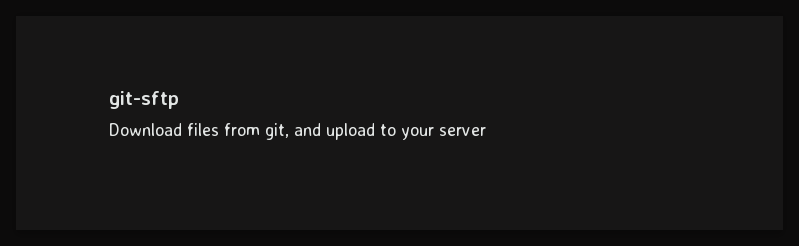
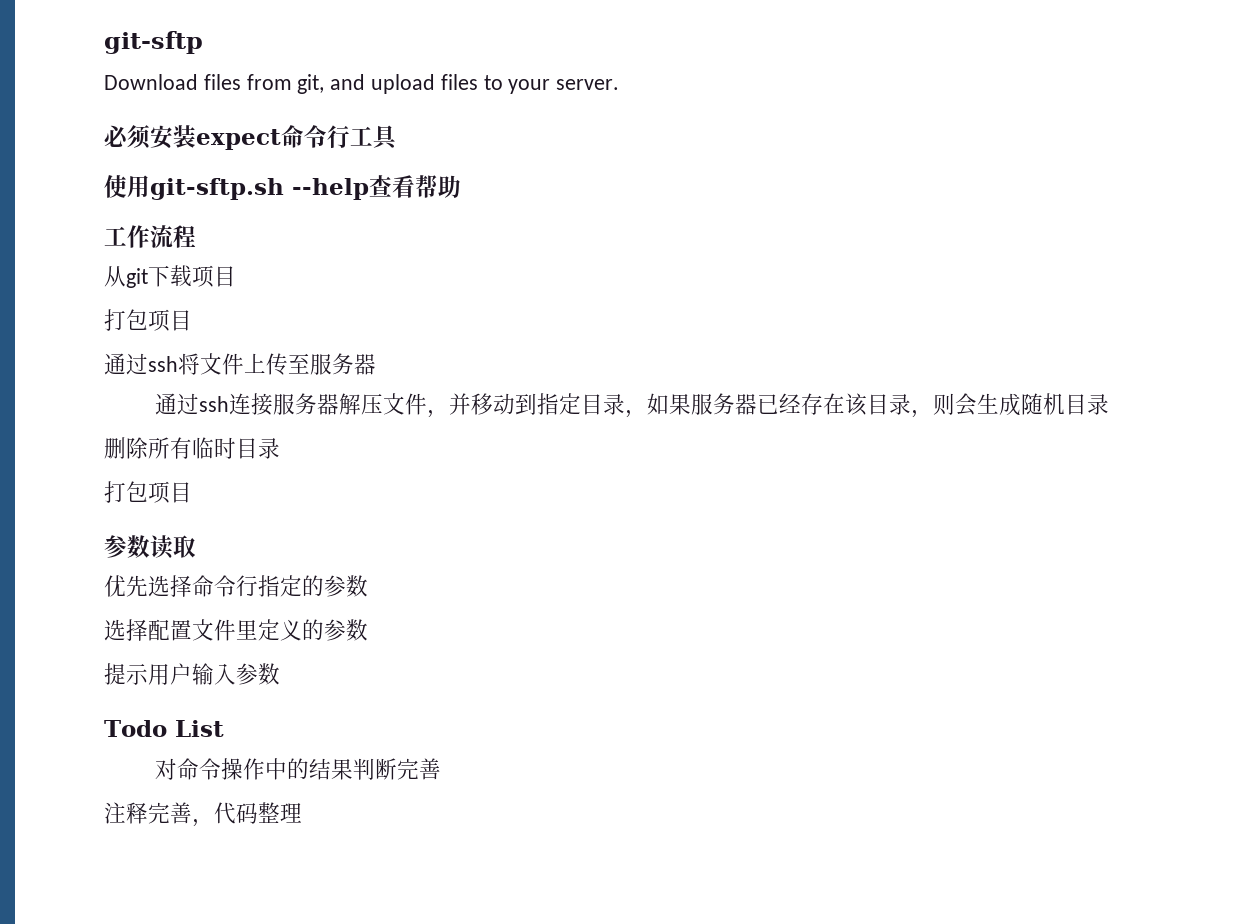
(375, 131) none -> [440,74,478,90] files
[439,127,486,136] server -> [556,79,620,90] [104,125,399,150] [104,175,461,200] [104,225,196,248] [104,265,236,288] [104,309,192,332] [104,353,376,375] [155,393,1110,418] [104,437,280,459] [104,481,192,504] [104,535,196,559] [104,575,368,597] [104,619,368,641] [104,663,280,685] [104,720,224,737] [155,758,442,780] [104,802,302,827] server. // 必须安装expect命令行工具 // 使用git-sftp.sh --help查看帮助 // 工作流程 // 从git下载项目 // 打包项目 // 通过ssh将文件上传至服务器 // 通过ssh连接服务器解压文件，并移动到指定目录，如果服务器已经存在该目录，则会生成随机目录 // 删除所有临时目录 // 打包项目 // 参数读取 // 优先选择命令行指定的参数 // 选择配置文件里定义的参数 // 提示用户输入参数 // Todo List // 对命令操作中的结果判断完善 // 注释完善，代码整理

